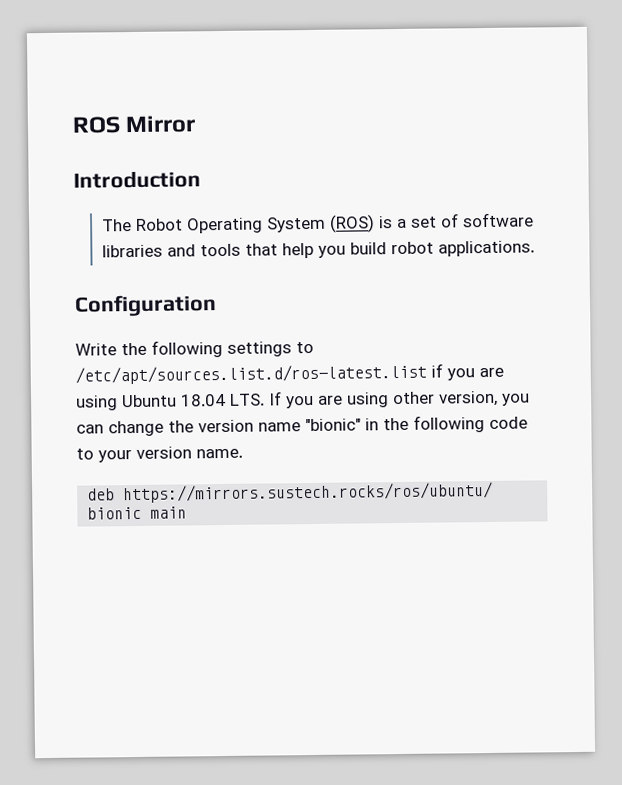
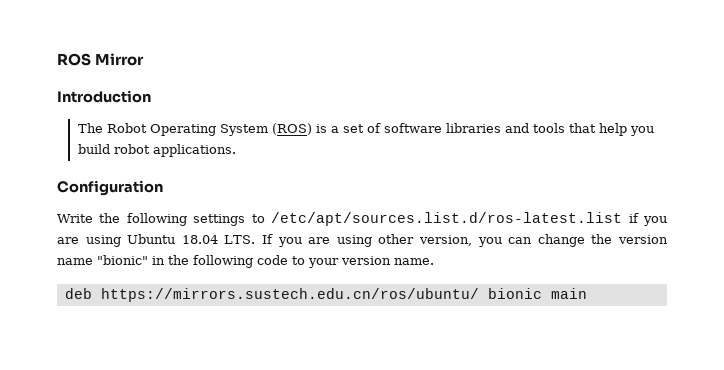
[123,481,494,504] https://mirrors.sustech.rocks/ros/ubuntu/ -> [100,288,479,302] https://mirrors.sustech.edu.cn/ros/ubuntu/

